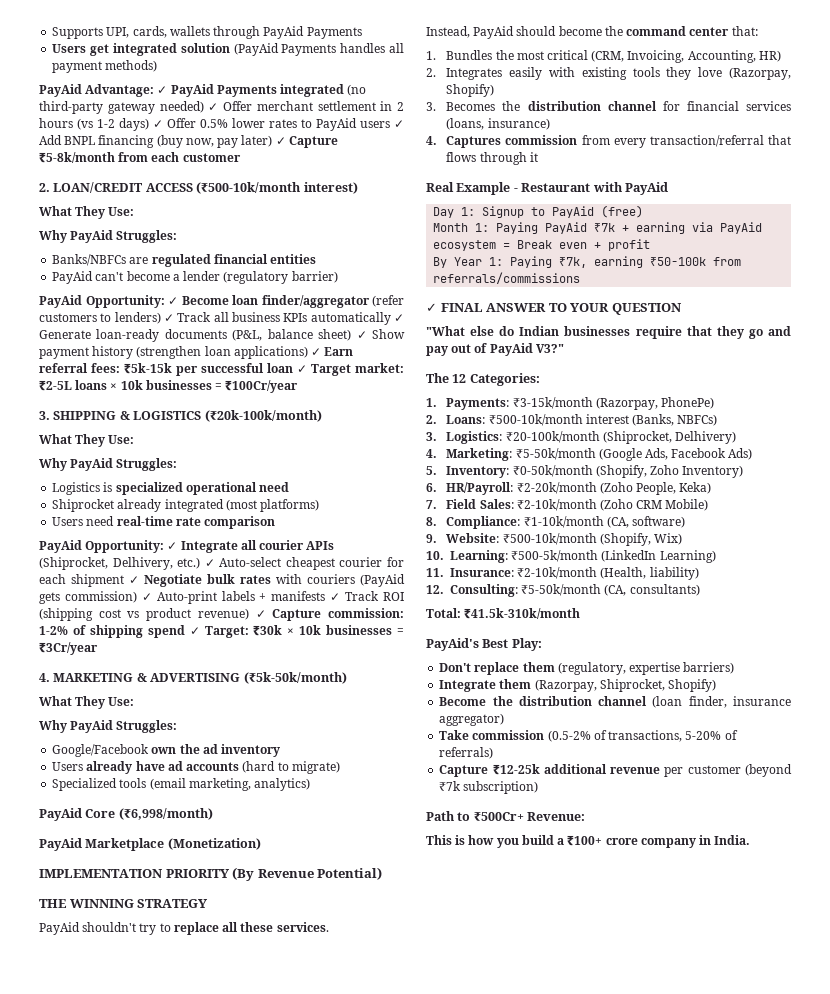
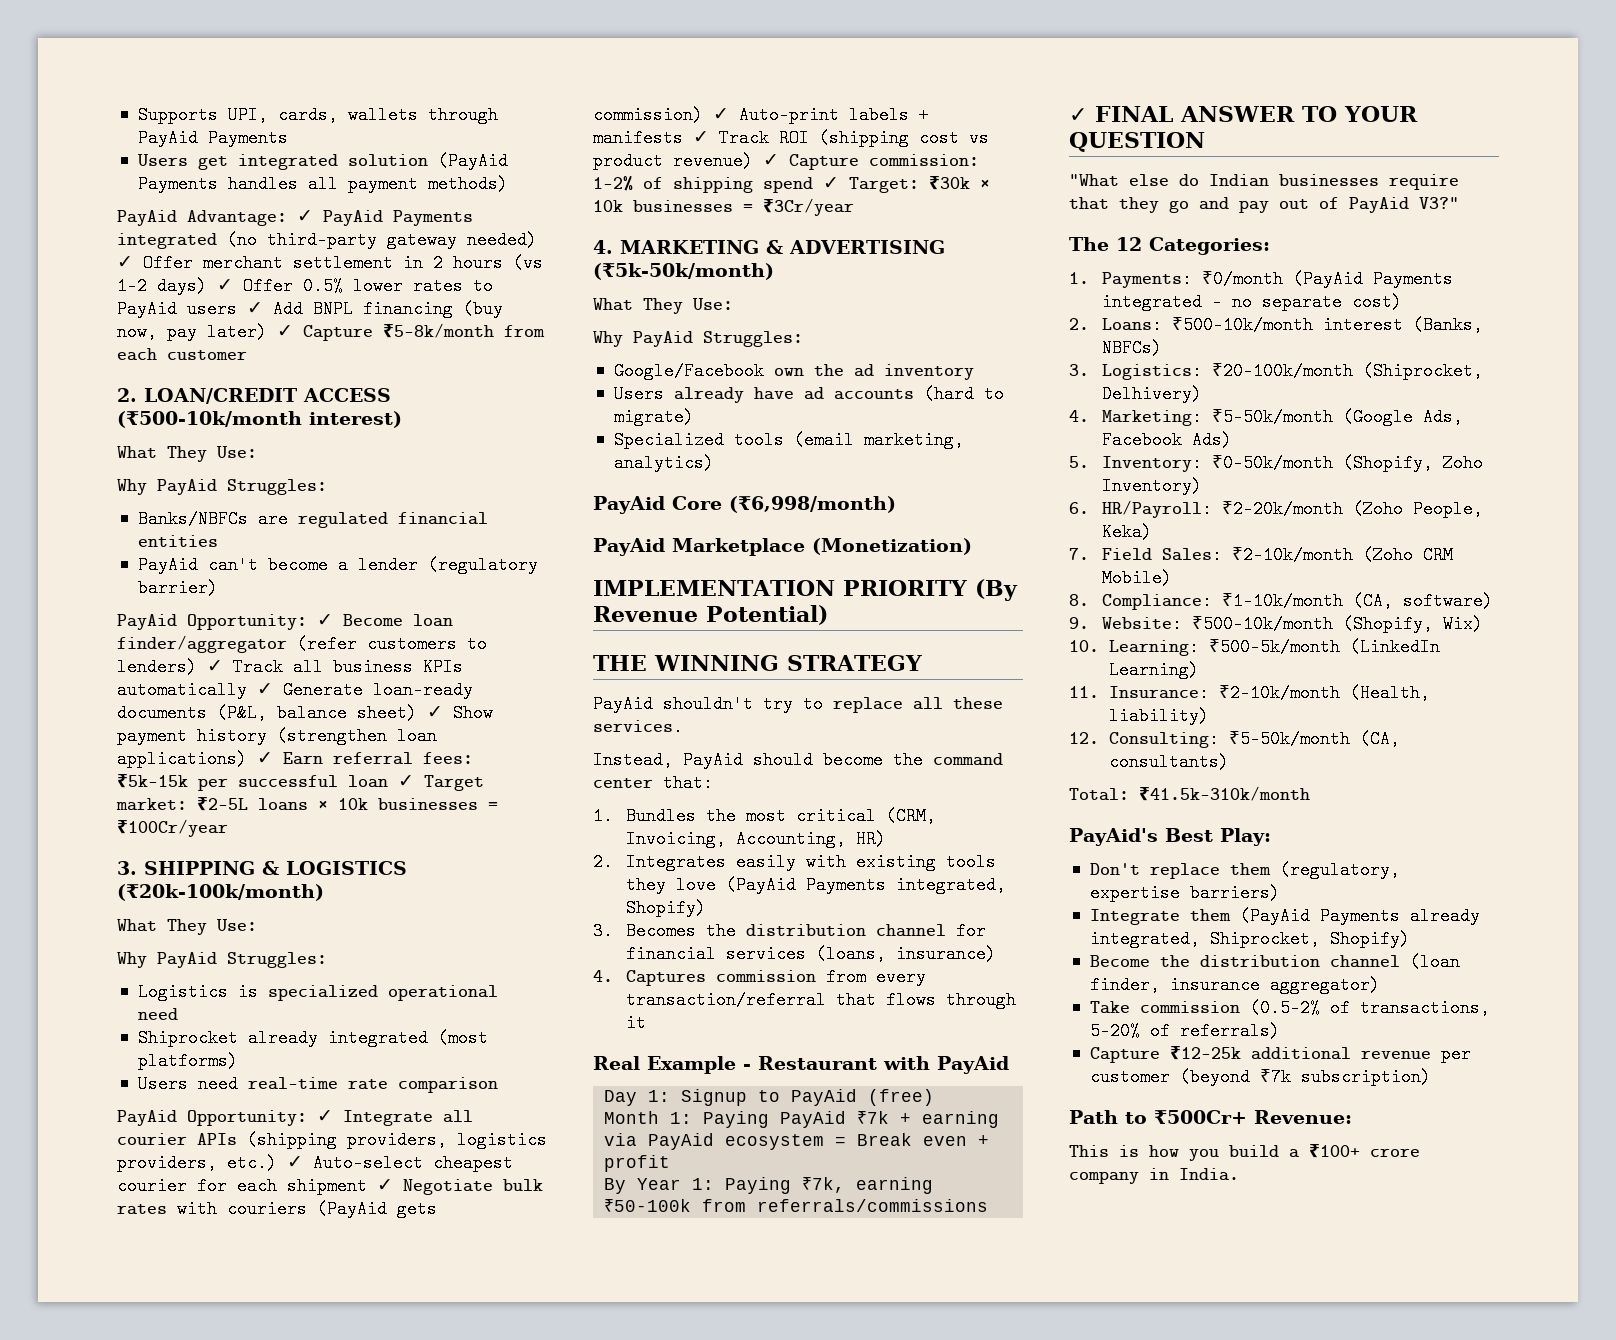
[39,557,173,570] (Shiprocket, Delhivery, -> [247,1131,547,1149] [117,1154,217,1172] (shipping providers, logistics providers,
[729,67,791,80] (Razorpay, -> [725,876,1006,894] (PayAid Payments integrated,
[512,397,714,410] ₹3-15k/month (Razorpay, PhonePe) -> [1201,270,1453,288] [1101,293,1402,311] ₹0/month (PayAid Payments integrated - no separate cost)
[534,679,597,692] (Razorpay, -> [1239,907,1480,925] [1089,930,1200,948] (PayAid Payments already integrated,

